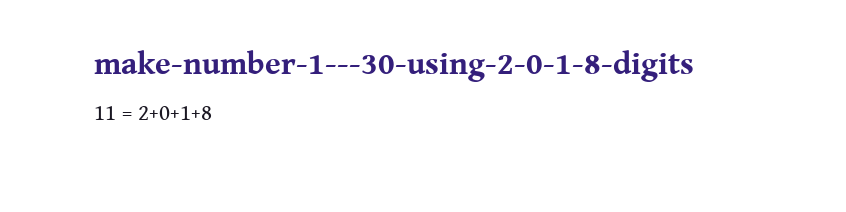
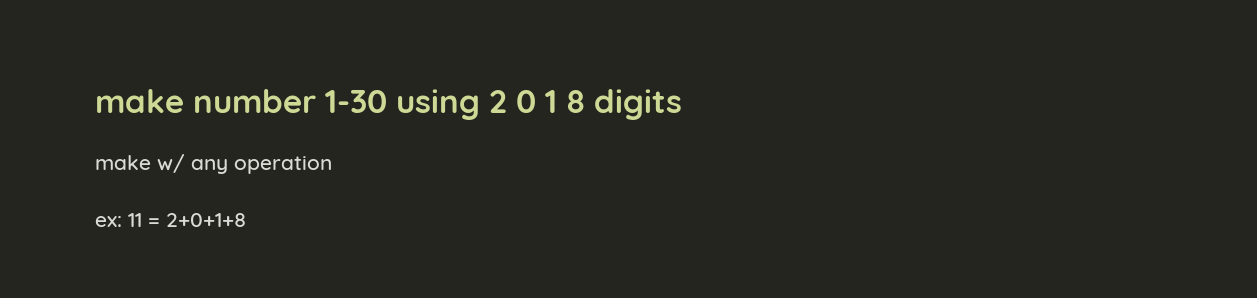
[94,50,694,82] make-number-1---30-using-2-0-1-8-digits // -> [95,89,682,120] [95,154,332,174] [95,216,122,227] make number 1-30 using 2 0 1 8 digits // make w/ any operation // ex:

